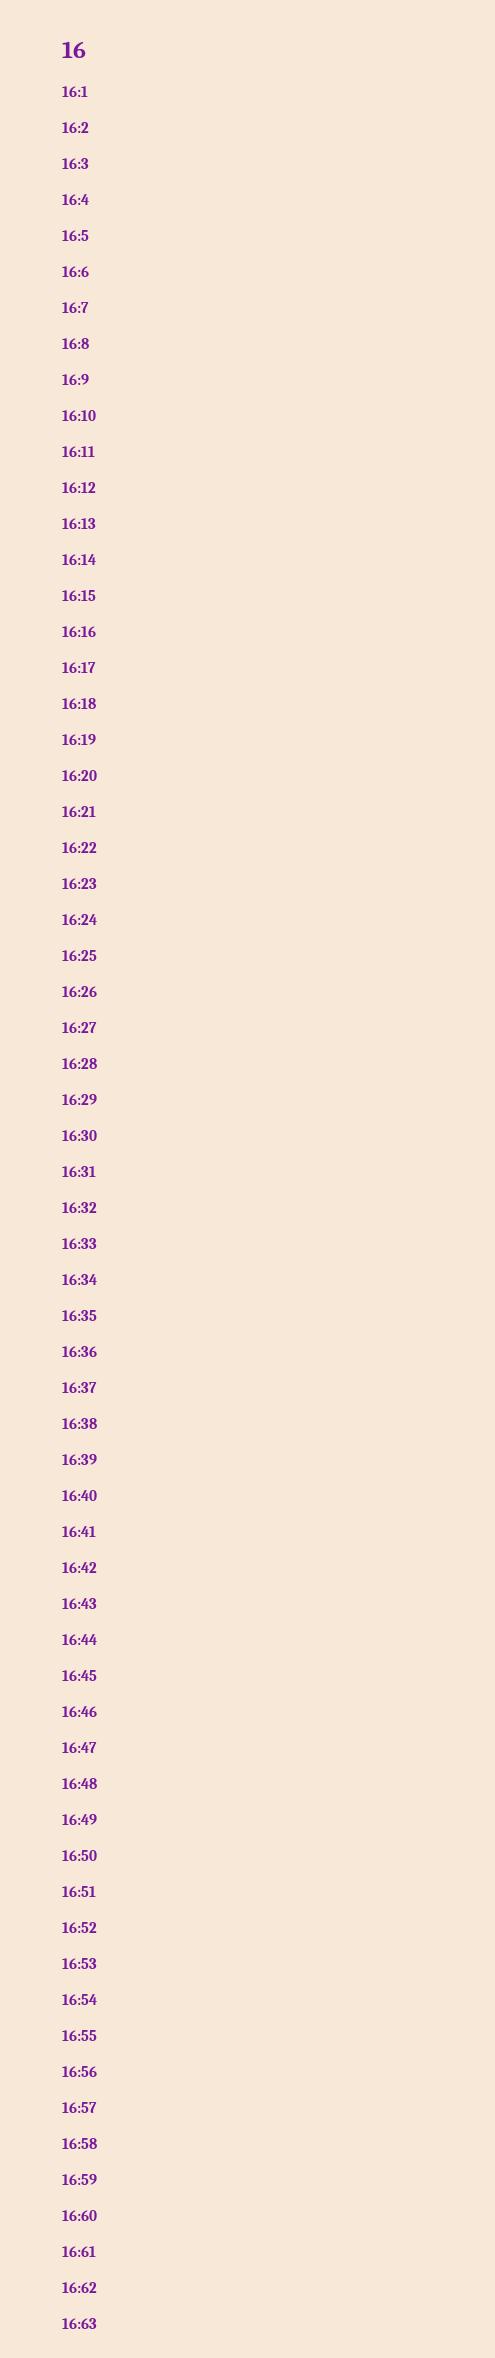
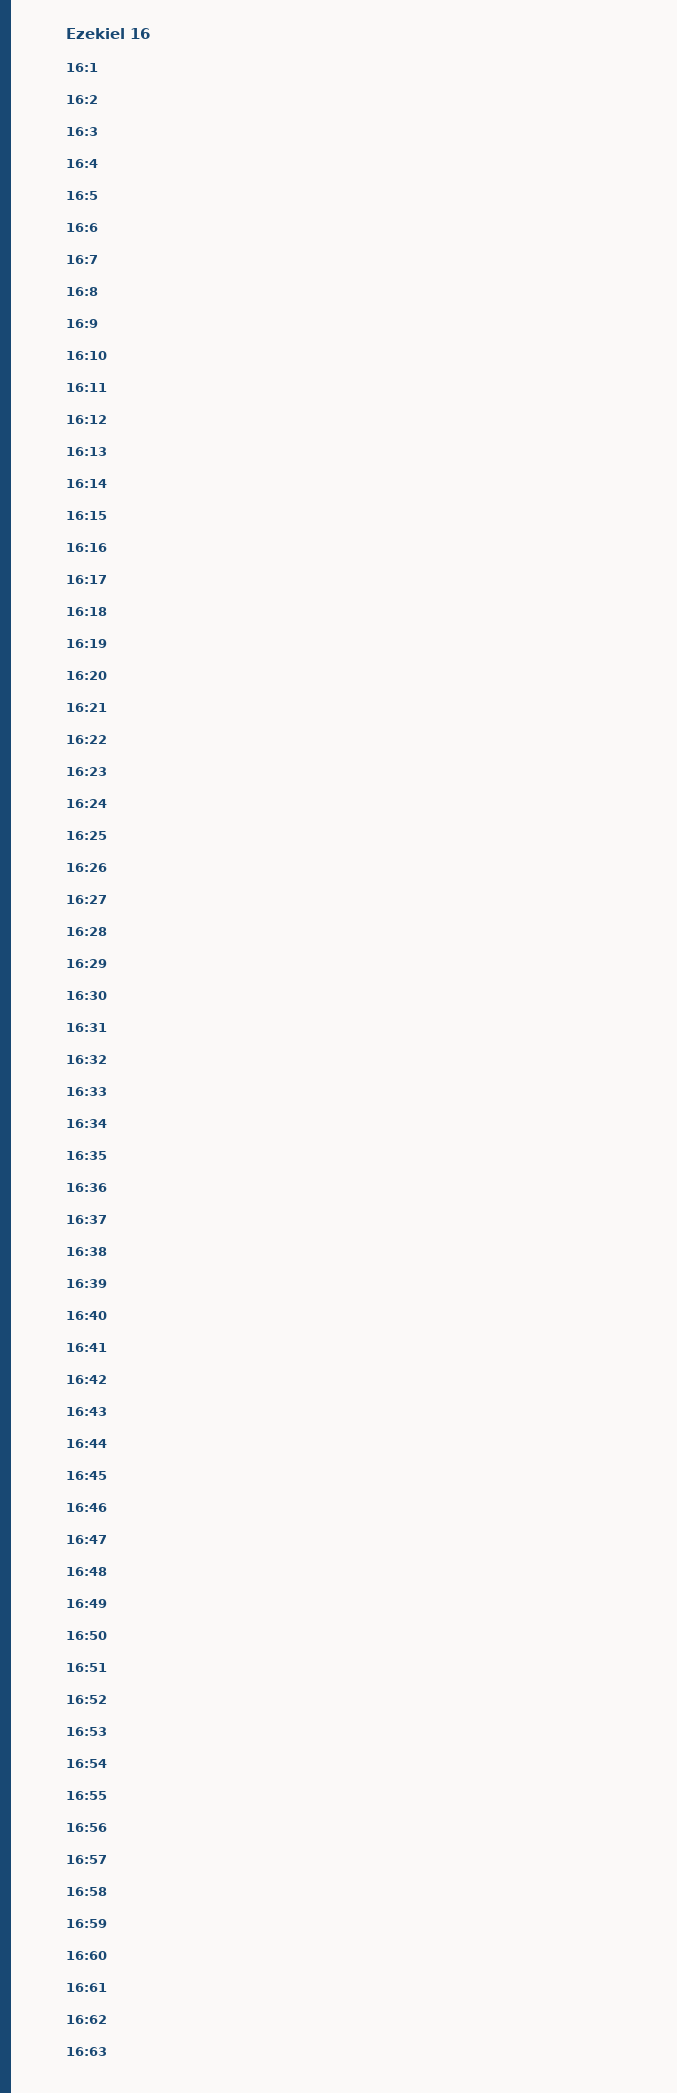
(62, 49) none -> [66,28,125,39] Ezekiel

